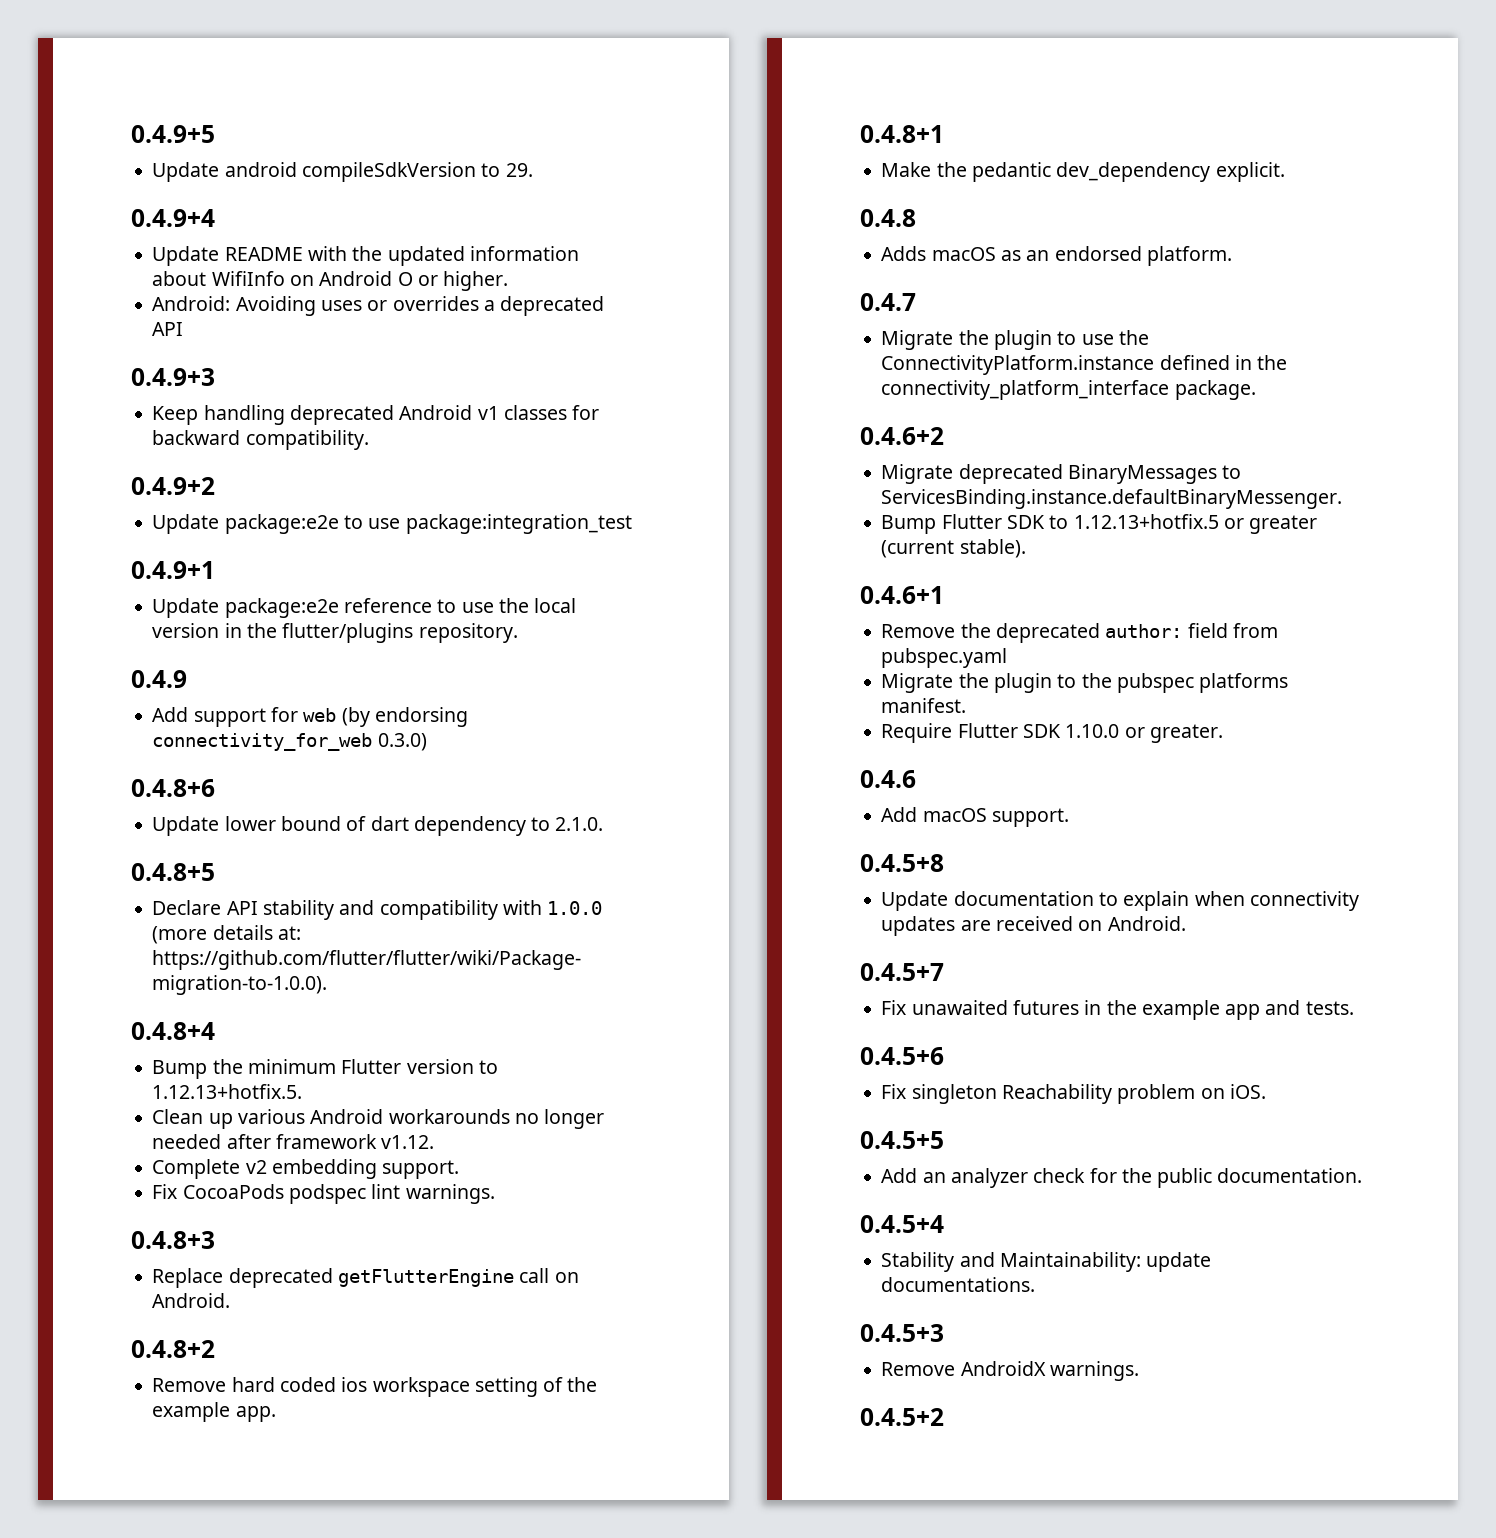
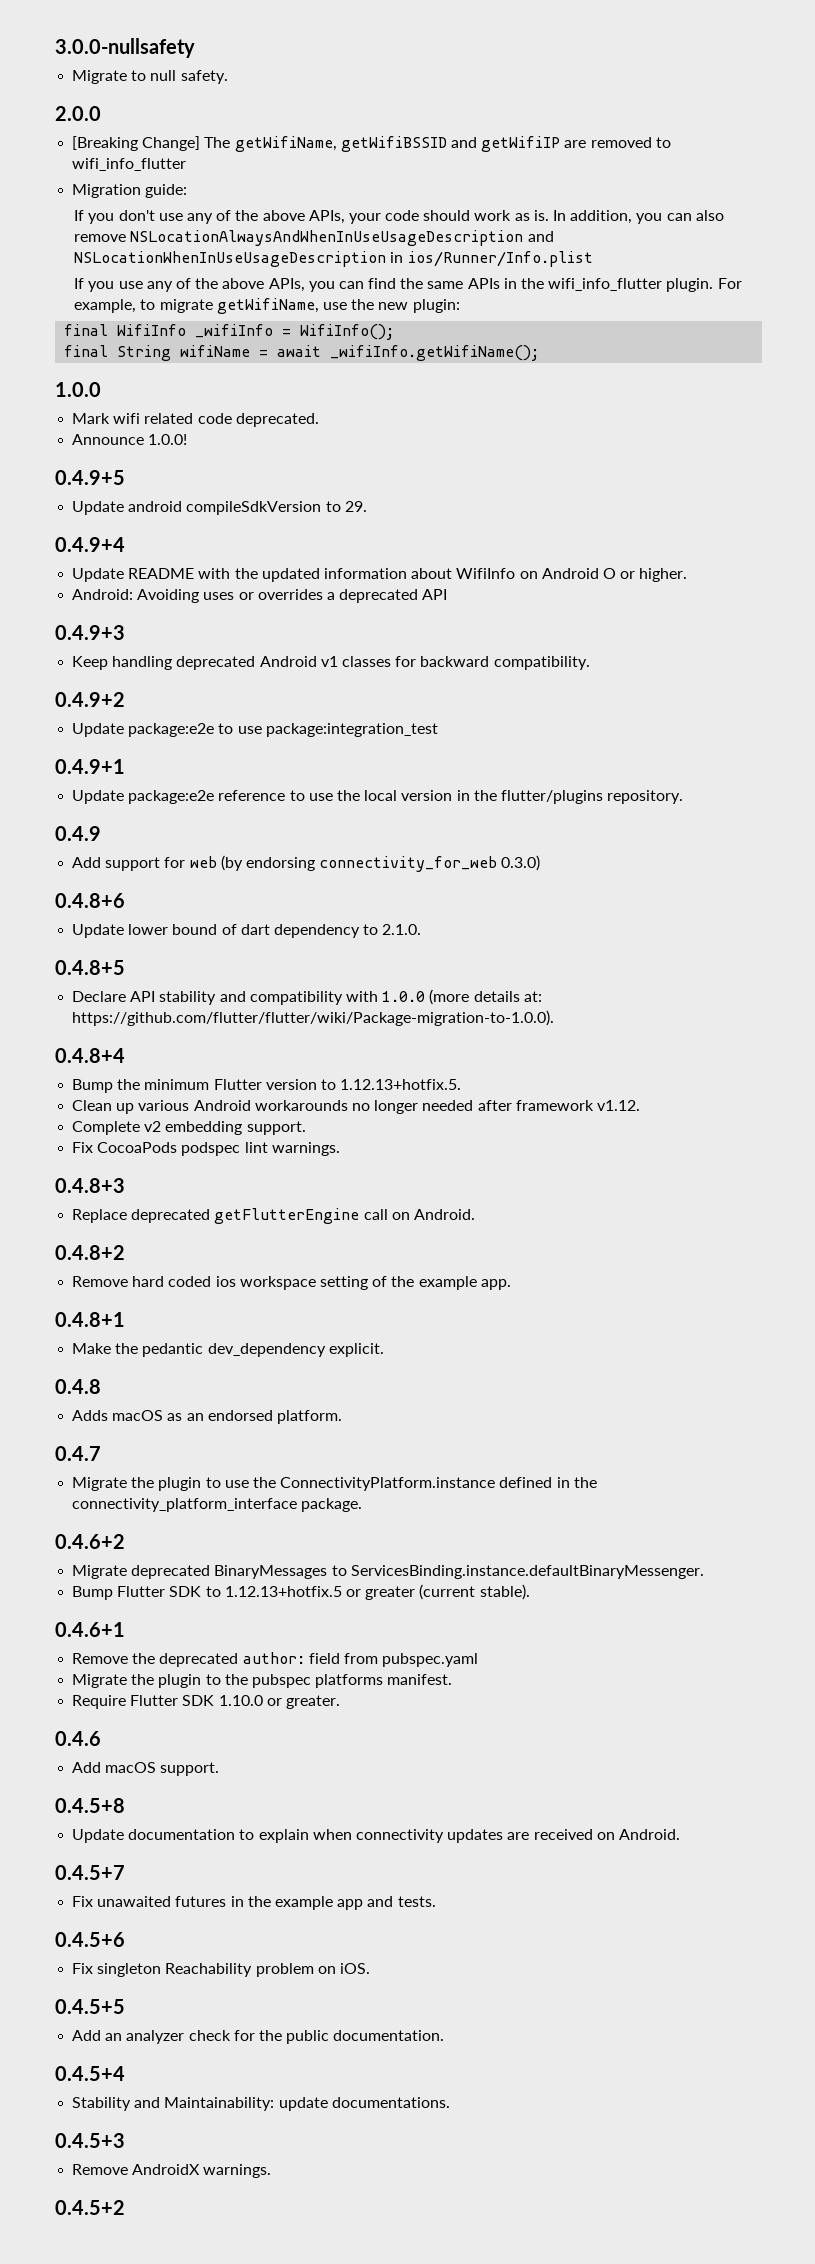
(131, 134) none -> [55,38,195,58] [72,70,228,84] [55,106,101,121] [72,136,671,152] [72,158,187,171] [72,184,188,198] [74,210,724,224] [74,230,554,246] [74,251,593,267] [74,278,742,292] [74,298,460,314] [64,324,395,340] [64,345,540,361] [55,382,101,397] [72,413,319,427] [72,434,188,445] 3.0.0-nullsafety // Migrate to null safety. // 2.0.0 // [Breaking Change] The getWifiName, getWifiBSSID and getWifiIP are removed to wifi_info_flutter // Migration guide: // If you don't use any of the above APIs, your code should work as is. In addition, you can also remove NSLocationAlwaysAndWhenInUseUsageDescription and NSLocationWhenInUseUsageDescription in ios/Runner/Info.plist // If you use any of the above APIs, you can find the same APIs in the wifi_info_flutter plugin. For example, to migrate getWifiName, use the new plugin: // final WifiInfo _wifiInfo = WifiInfo(); // final String wifiName = await _wifiInfo.getWifiName(); // 1.0.0 // Mark wifi related code deprecated. // Announce 1.0.0! //

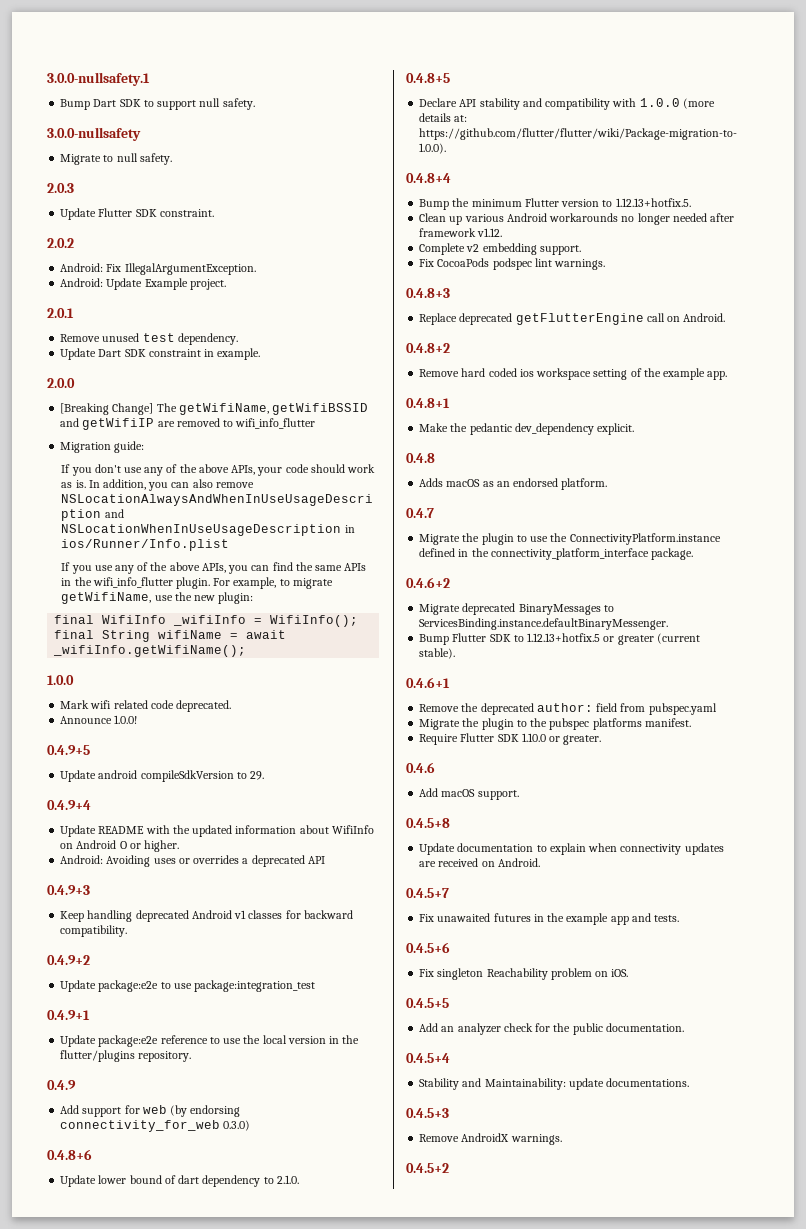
(55, 48) none -> [47,72,150,86] [60,98,255,110] 3.0.0-nullsafety.1 // Bump Dart SDK to support null safety. //
(228, 77) none -> [47,183,74,193] [60,208,214,220] [47,238,74,248] [60,263,256,275] [60,278,226,290] [47,308,74,318] [60,333,238,345] [60,348,261,360] // 2.0.3 // Update Flutter SDK constraint. // 2.0.2 // Android: Fix IllegalArgumentException. // Android: Update Example project. // 2.0.1 // Remove unused test dependency. // Update Dart SDK constraint in example.

